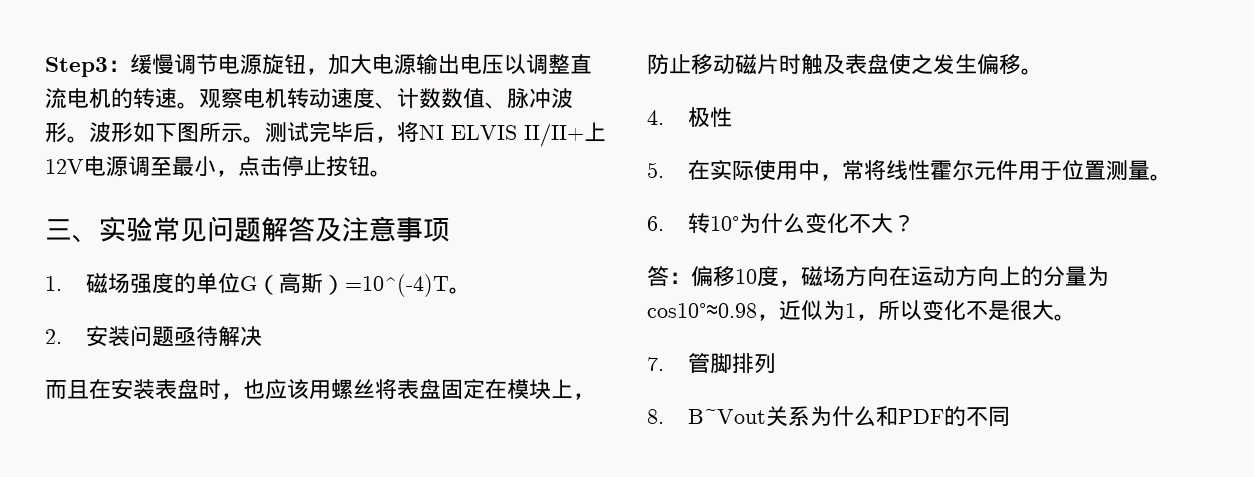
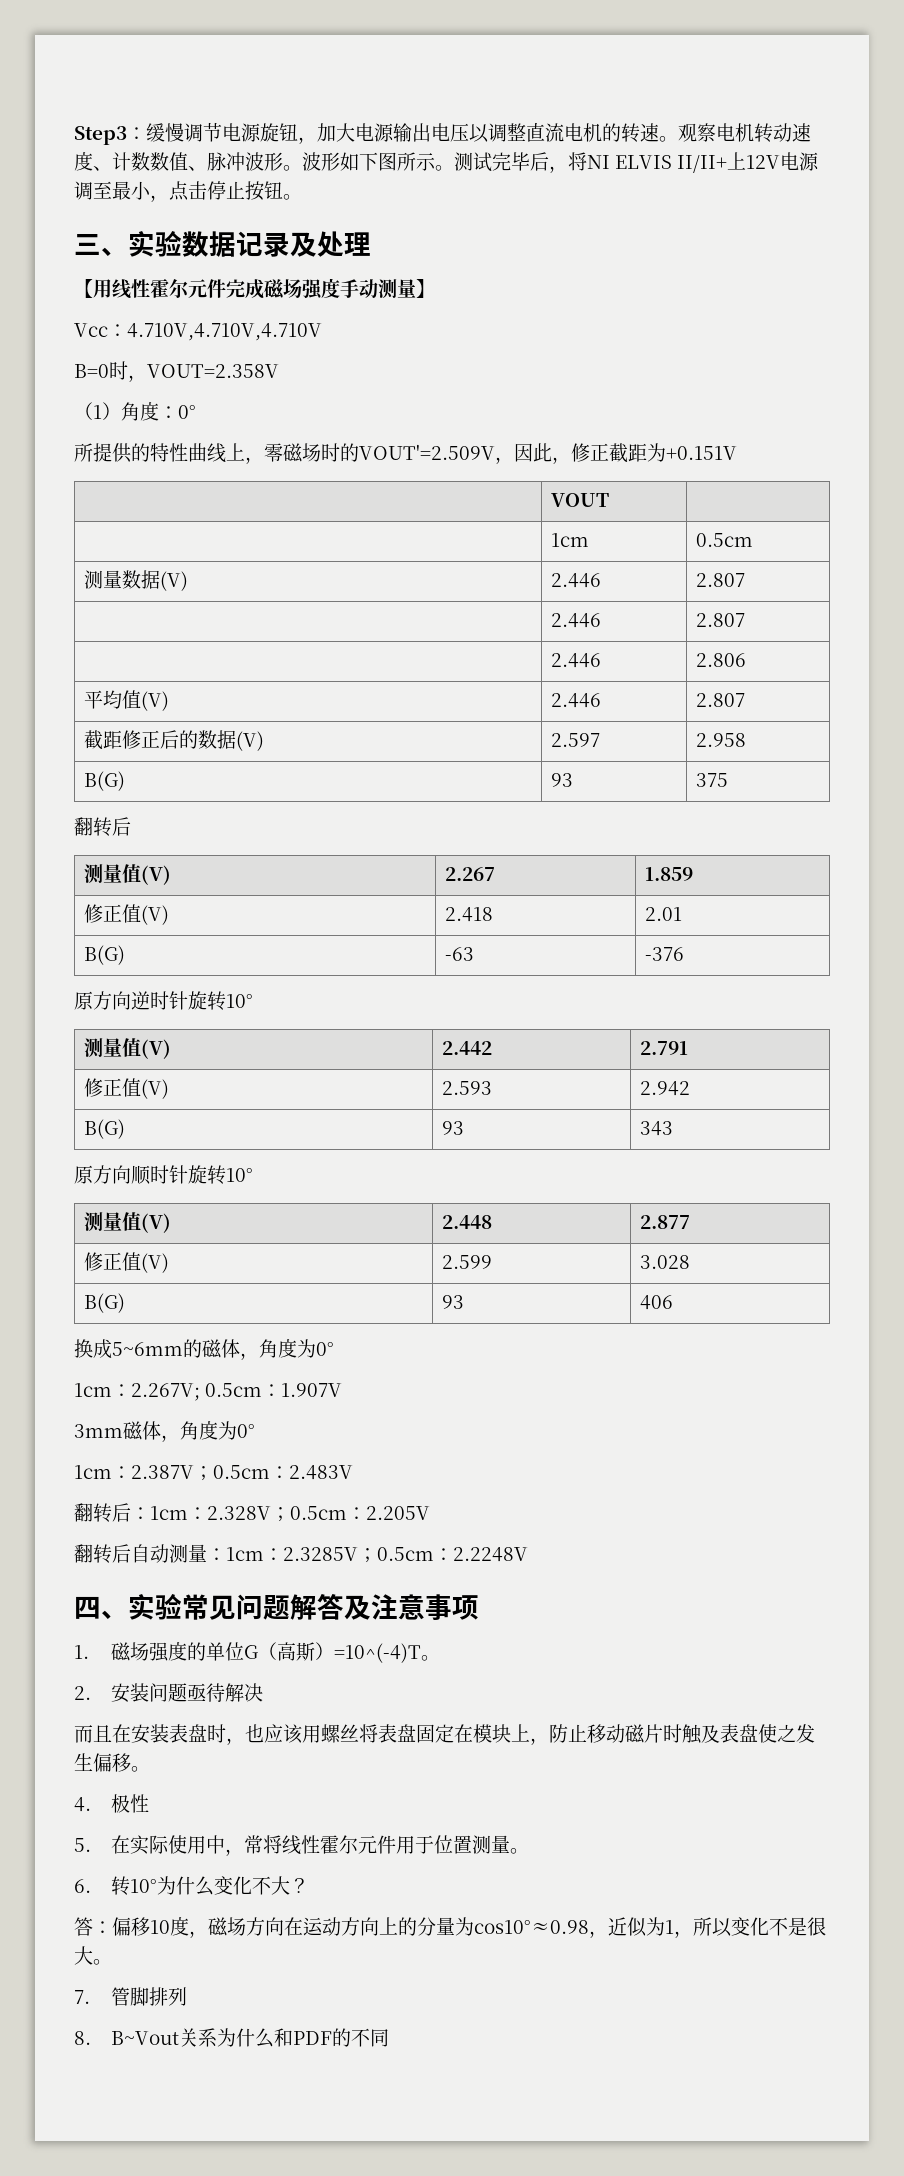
(153, 229) none -> [182,231,371,257] [74,278,435,300] [74,323,322,341] [74,361,279,382] [74,402,196,421] [74,443,737,464] [550,493,609,507] [550,533,589,547] [695,533,753,547] [83,570,188,591] [550,573,601,588] [695,573,745,587] [550,613,601,628] [695,613,745,627] [550,653,601,668] [695,653,746,667] [83,690,169,711] [550,693,601,708] [695,693,745,707] [83,730,264,751] [550,733,600,747] [695,733,746,747] [83,771,125,791] [550,773,573,787] [695,773,728,787] [74,817,131,837] [83,864,171,885] [444,867,495,881] [644,867,693,881] [83,904,169,925] [444,907,493,922] [644,907,682,921] [83,945,125,965] [444,947,474,961] [644,947,684,961] [74,991,253,1011] [83,1038,171,1059] [441,1041,492,1055] [639,1041,688,1055] [83,1078,169,1099] [441,1081,492,1095] [639,1081,690,1096] [83,1119,125,1139] [441,1121,464,1135] [639,1121,673,1136] [74,1165,253,1185] [83,1212,171,1233] [441,1215,492,1229] [639,1215,690,1229] [83,1252,169,1273] [441,1255,492,1269] [639,1255,690,1269] [83,1293,125,1313] [441,1295,464,1309] [639,1295,673,1310] [74,1339,334,1360] [74,1383,343,1401] [74,1421,255,1442] [74,1465,353,1481] [74,1503,430,1523] [74,1544,528,1564] [74,1594,182,1620] 数据记录及处理 // 【用线性霍尔元件完成磁场强度手动测量】 // Vcc：4.710V,4.710V,4.710V // B=0时，VOUT=2.358V // （1）角度：0° // 所提供的特性曲线上，零磁场时的VOUT'=2.509V，因此，修正截距为+0.151V // | VOUT | // | 1cm | 0.5cm // 测量数据(V) | 2.446 | 2.807 // | 2.446 | 2.807 // | 2.446 | 2.806 // 平均值(V) | 2.446 | 2.807 // 截距修正后的数据(V) | 2.597 | 2.958 // B(G) | 93 | 375 // 翻转后 // 测量值(V) | 2.267 | 1.859 // 修正值(V) | 2.418 | 2.01 // B(G) | -63 | -376 // 原方向逆时针旋转10° // 测量值(V) | 2.442 | 2.791 // 修正值(V) | 2.593 | 2.942 // B(G) | 93 | 343 // 原方向顺时针旋转10° // 测量值(V) | 2.448 | 2.877 // 修正值(V) | 2.599 | 3.028 // B(G) | 93 | 406 // 换成5~6mm的磁体，角度为0° // 1cm：2.267V; 0.5cm：1.907V // 3mm磁体，角度为0° // 1cm：2.387V；0.5cm：2.483V // 翻转后：1cm：2.328V；0.5cm：2.205V // 翻转后自动测量：1cm：2.3285V；0.5cm：2.2248V // 四、实验

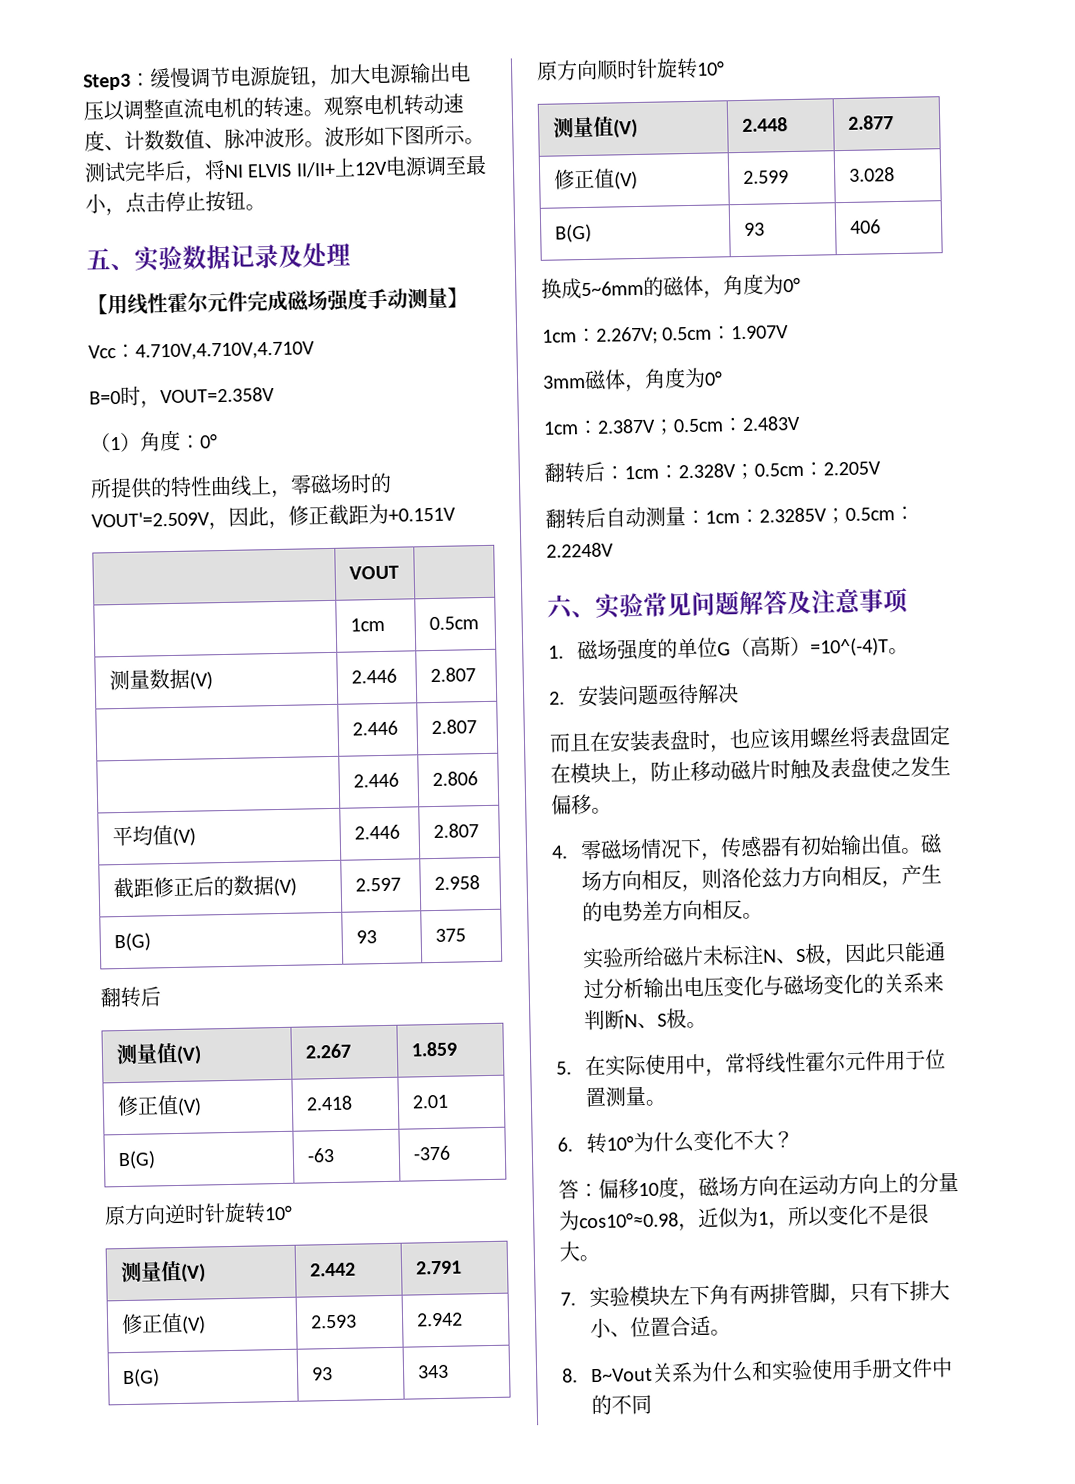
[74,234,101,255] 三 -> [86,248,111,270] 五
[74,1596,101,1619] 四 -> [547,594,574,620] 六
[111,1794,150,1813] 极性 -> [579,833,943,861] [580,864,942,893] [581,899,763,923] [581,941,946,970] [582,972,944,1000] [583,1008,707,1031] 零磁场情况下，传感器有初始输出值。磁场方向相反，则洛伦兹力方向相反，产生的电势差方向相反。 // 实验所给磁片未标注N、S极，因此只能通过分析输出电压变化与磁场变化的关系来判断N、S极。
[111,1987,188,2006] 管脚排列 -> [588,1280,950,1309] [589,1315,731,1339] 实验模块左下角有两排管脚，只有下排大小、位置合适。
[293,2031,333,2045] PDF -> [770,1357,953,1382] 实验使用手册文件中

